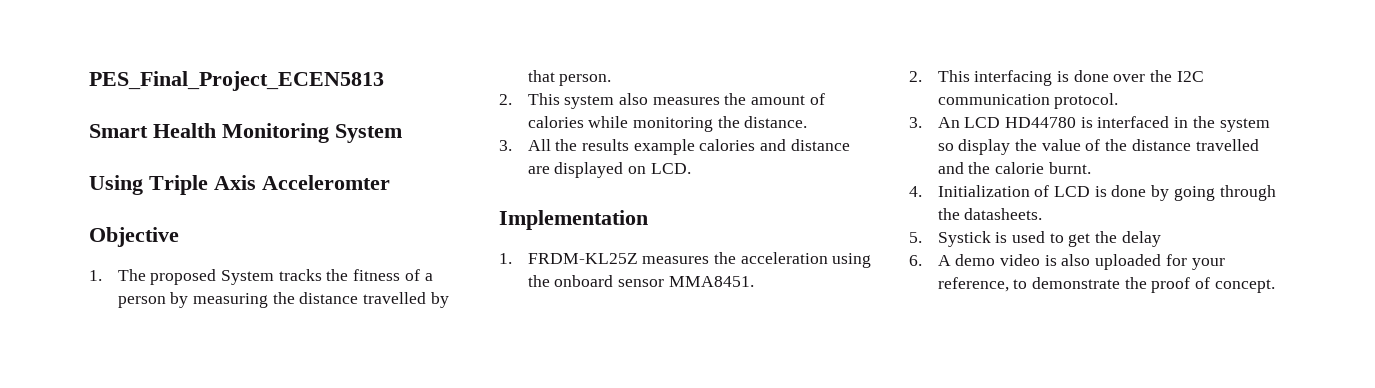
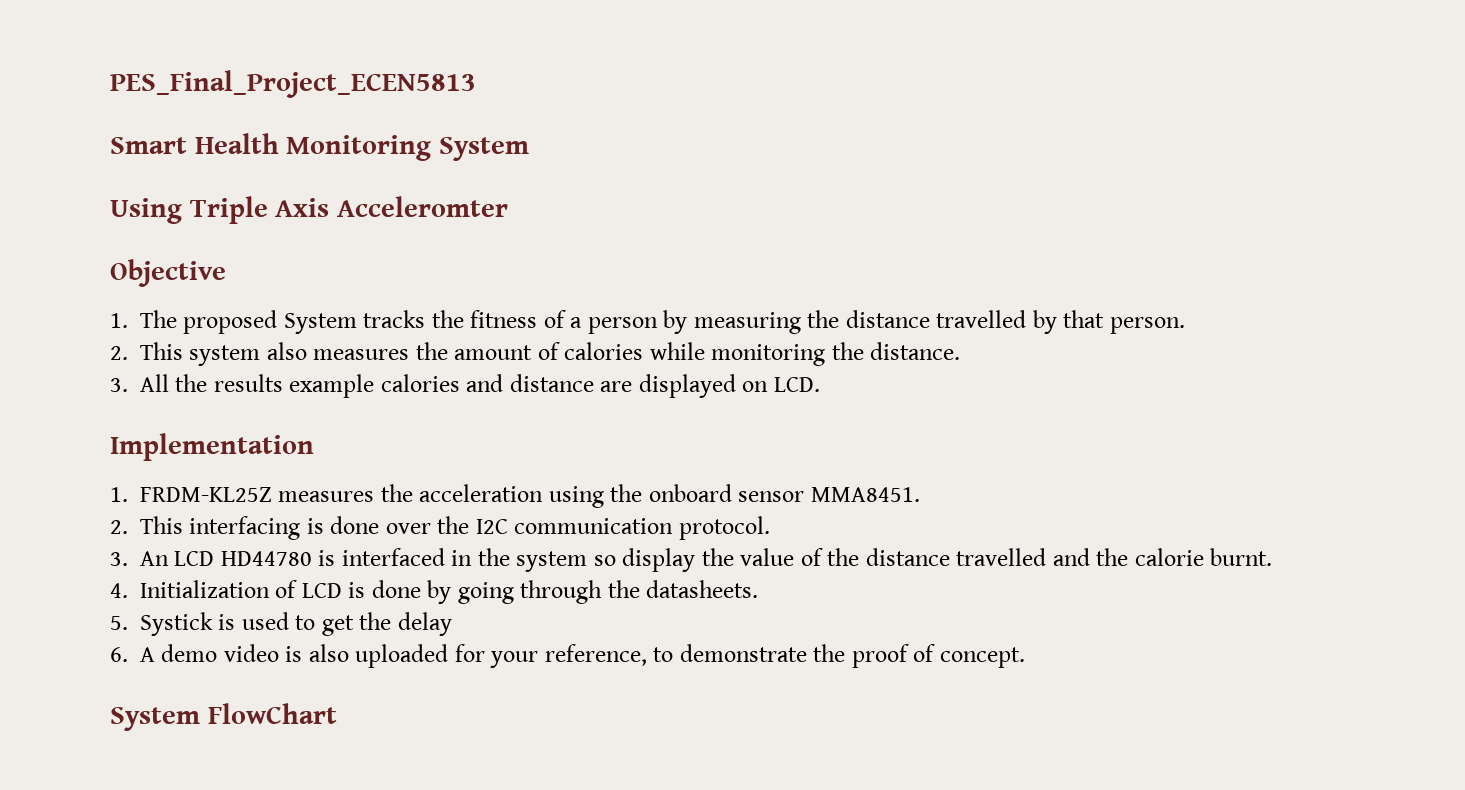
(1275, 286) none -> [110,703,337,731] // System FlowChart

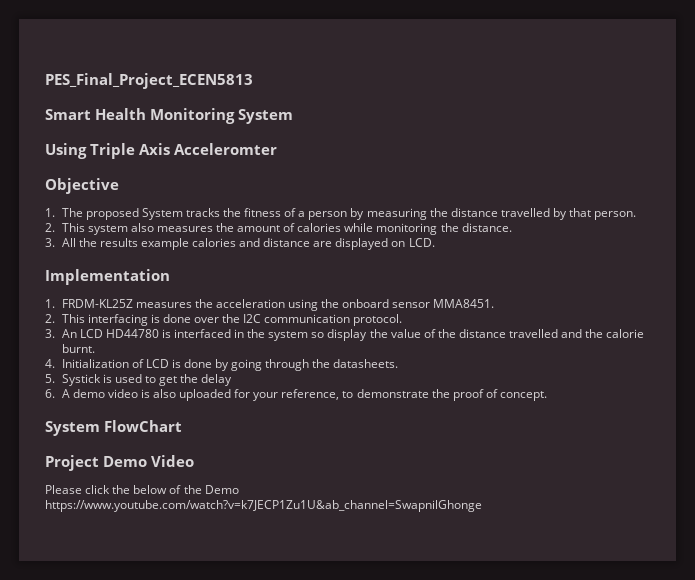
(337, 713) none -> [45,455,194,471] [45,485,239,494] [45,500,482,512] // Project Demo Video // Please click the below of the Demo https://www.youtube.com/watch?v=k7JECP1Zu1U&ab_channel=SwapnilGhonge

